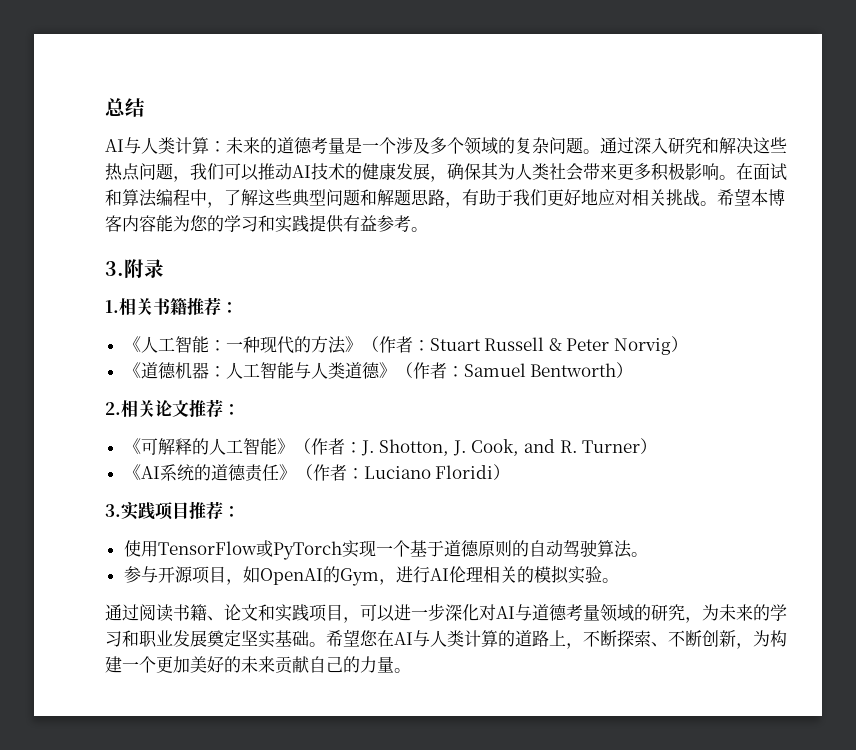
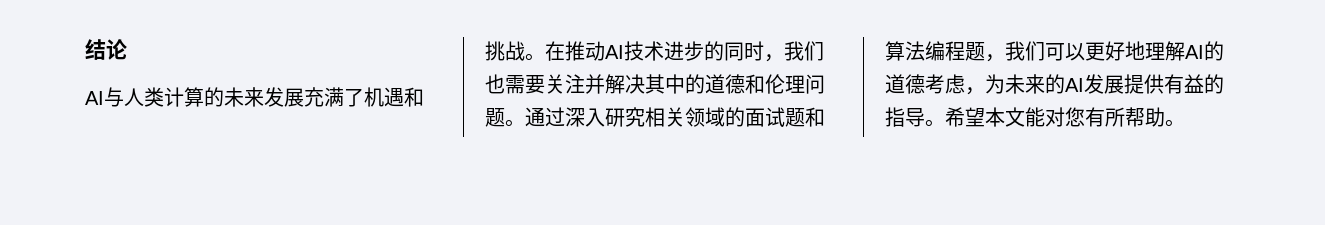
[105,98,126,117] 总 -> (85, 49) none
[105,137,549,155] // AI与人类计算：未来的道德考量是一个涉及多个领域的复杂 -> [106,39,127,60] [85,87,424,107] [485,41,824,62] [485,74,805,94] 论 // AI与人类计算的未来发展充满了机遇和挑战。在推动AI技术进步的同时，我们也需要关注并解决其中的道德和伦理
[702,137,787,154] [105,162,787,182] [105,188,785,208] [105,215,428,233] [105,259,164,279] [105,297,238,316] [123,336,689,355] [123,362,634,379] [105,399,240,418] [123,438,658,456] [123,464,511,482] [105,501,240,520] [123,540,648,560] [123,565,619,586] [105,603,787,623] [105,629,787,649] [105,656,394,674] 和解决这些热点问题，我们可以推动AI技术的健康发展，确保其为人类社会带来更多积极影响。在面试和算法编程中，了解这些典型问题和解题思路，有助于我们更好地应对相关挑战。希望本博客内容能为您的学习和实践提供有益参考。 // 3.附录 // 1.相关书籍推荐： // 《人工智能：一种现代的方法》（作者：Stuart Russell & Peter Norvig） // 《道德机器：人工智能与人类道德》（作者：Samuel Bentworth） // 2.相关论文推荐： // 《可解释的人工智能》（作者：J. Shotton, J. Cook, and R. Turner） // 《AI系统的道德责任》（作者：Luciano Floridi） // 3.实践项目推荐： // 使用TensorFlow或PyTorch实现一个基于道德原则的自动驾驶算法。 // 参与开源项目，如OpenAI的Gym，进行AI伦理相关的模拟实验。 // 通过阅读书籍、论文和实践项目，可以进一步深化对AI与道德考量领域的研究，为未来的学习和职业发展奠定坚实基础。希望您在AI与人类计算的道路上，不断探索、不断创新，为构建一个更加美好的未来贡献自己的力量 -> [645,107,825,127] [885,41,1224,62] [885,74,1224,95] [885,107,1165,127] 相关领域的面试题和算法编程题，我们可以更好地理解AI的道德考虑，为未来的AI发展提供有益的指导。希望本文能对您有所帮助

